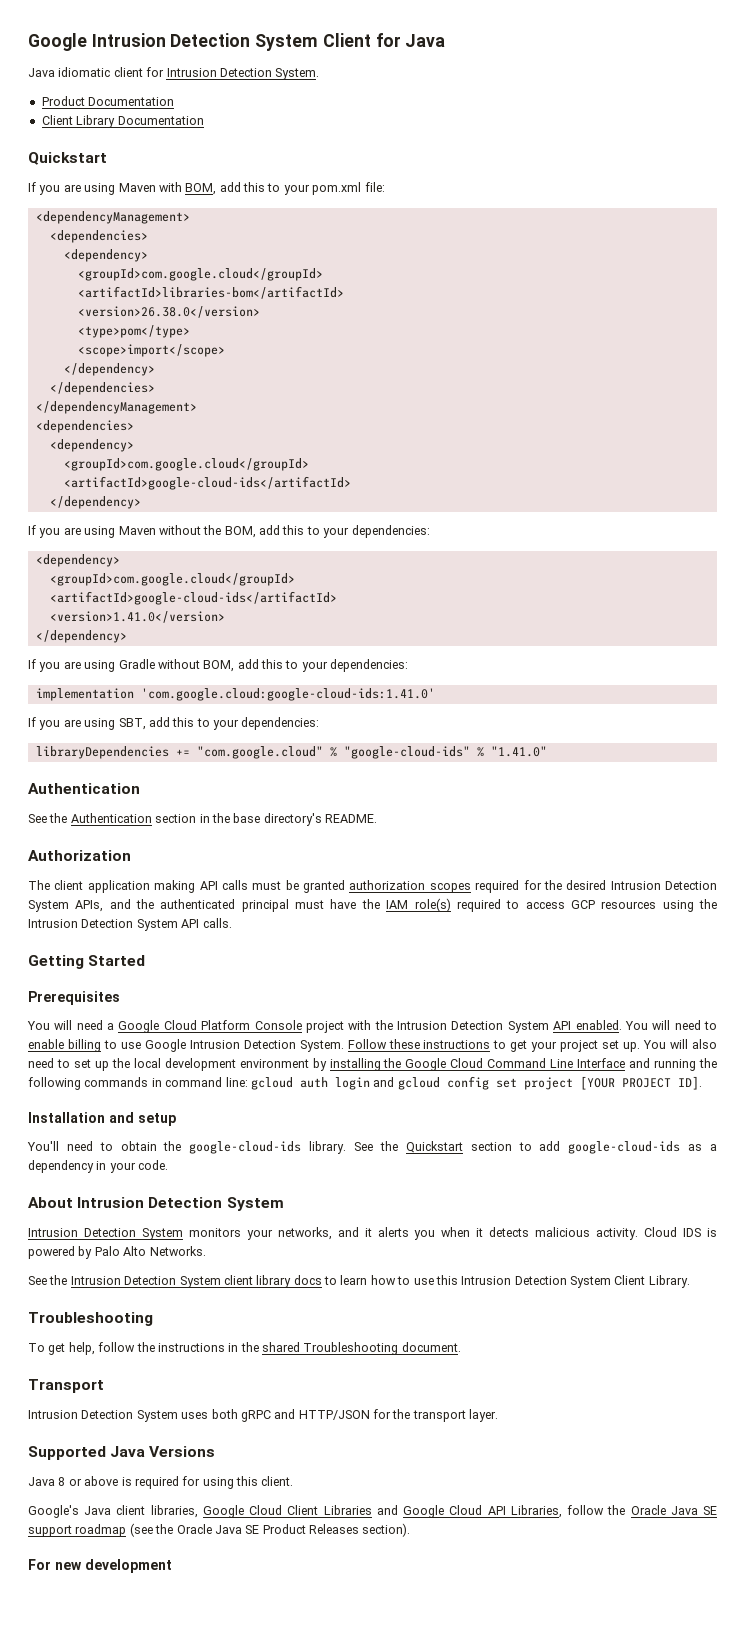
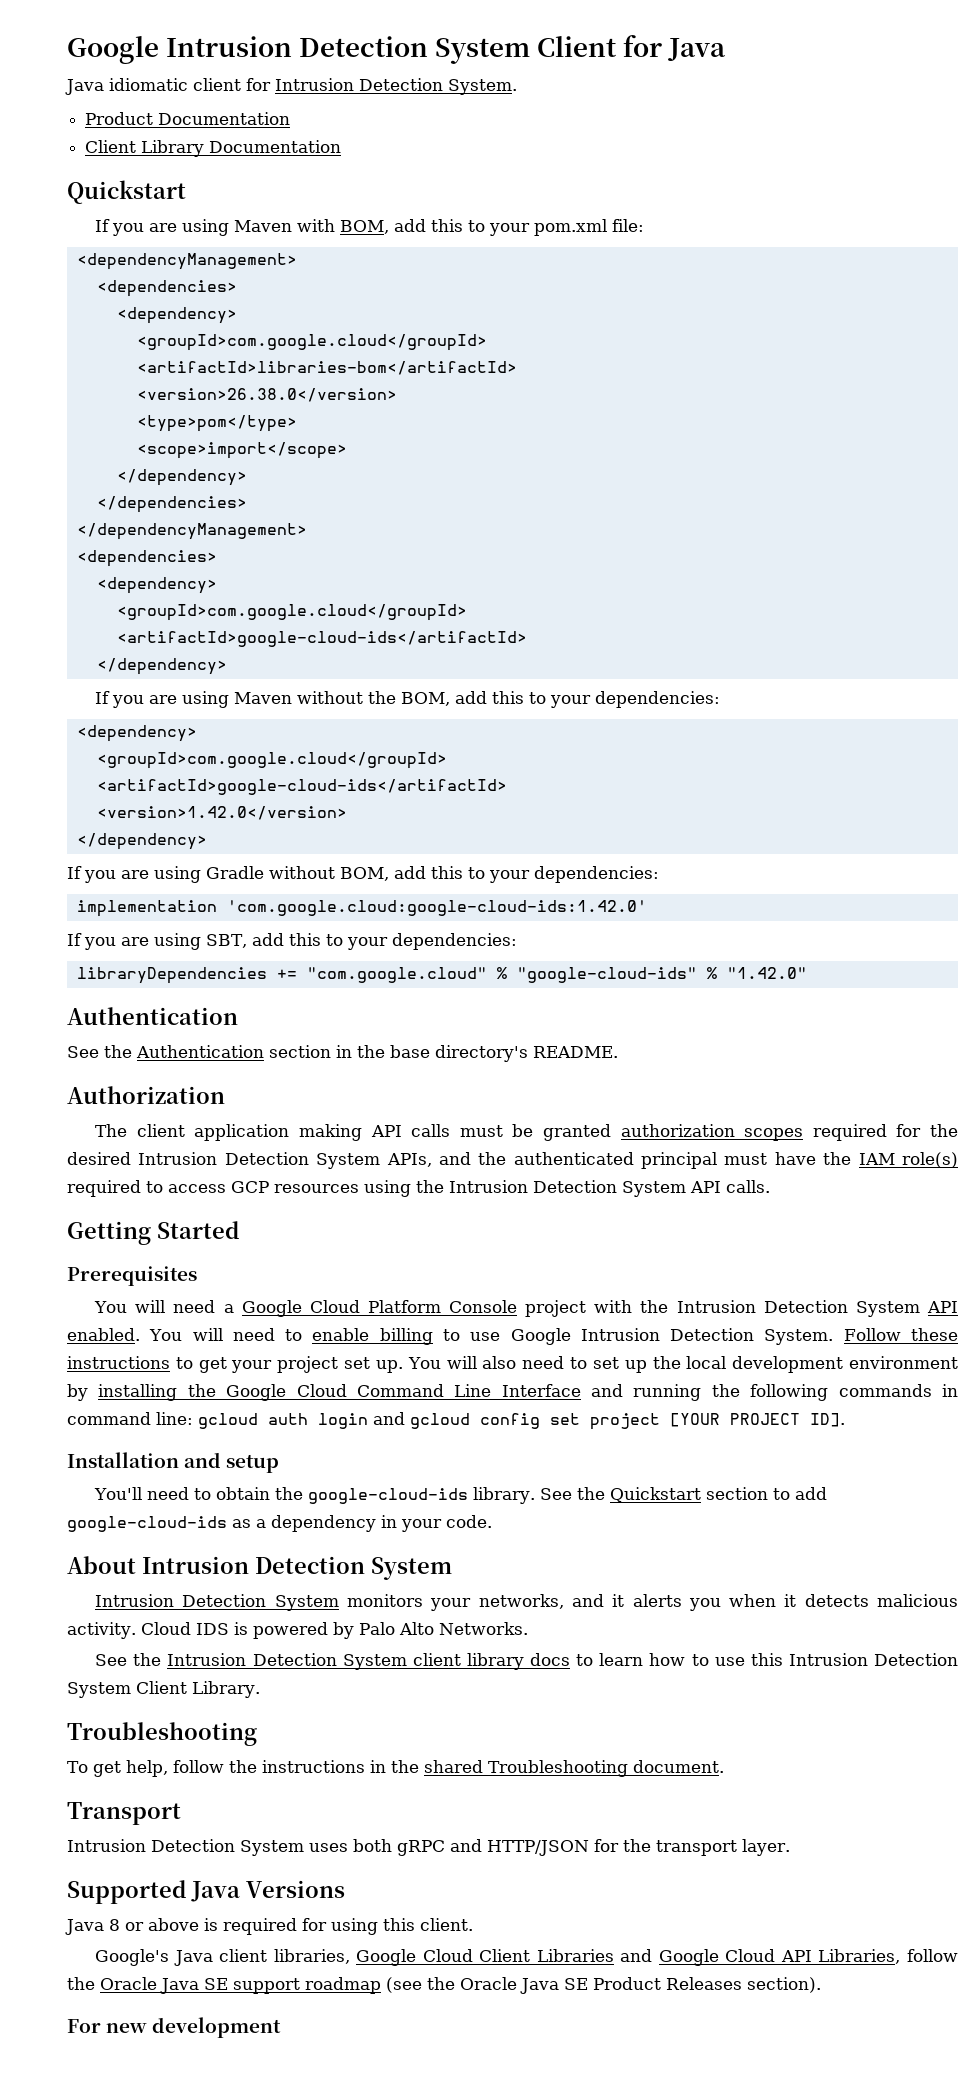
[49,611,225,623] <version>1.41.0</version> -> [96,806,347,820] <version>1.42.0</version>
[140,688,435,701] 'com.google.cloud:google-cloud-ids:1.41.0' -> [226,900,647,916] 'com.google.cloud:google-cloud-ids:1.42.0'
[490,746,547,757] "1.41.0" -> [726,967,807,979] "1.42.0"

